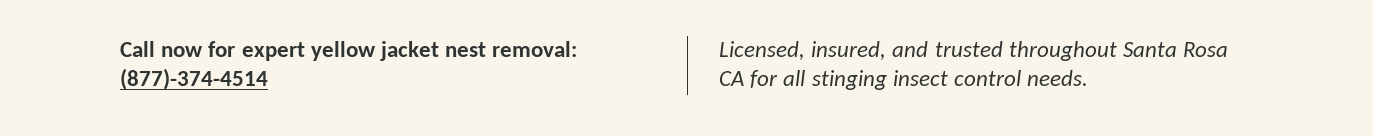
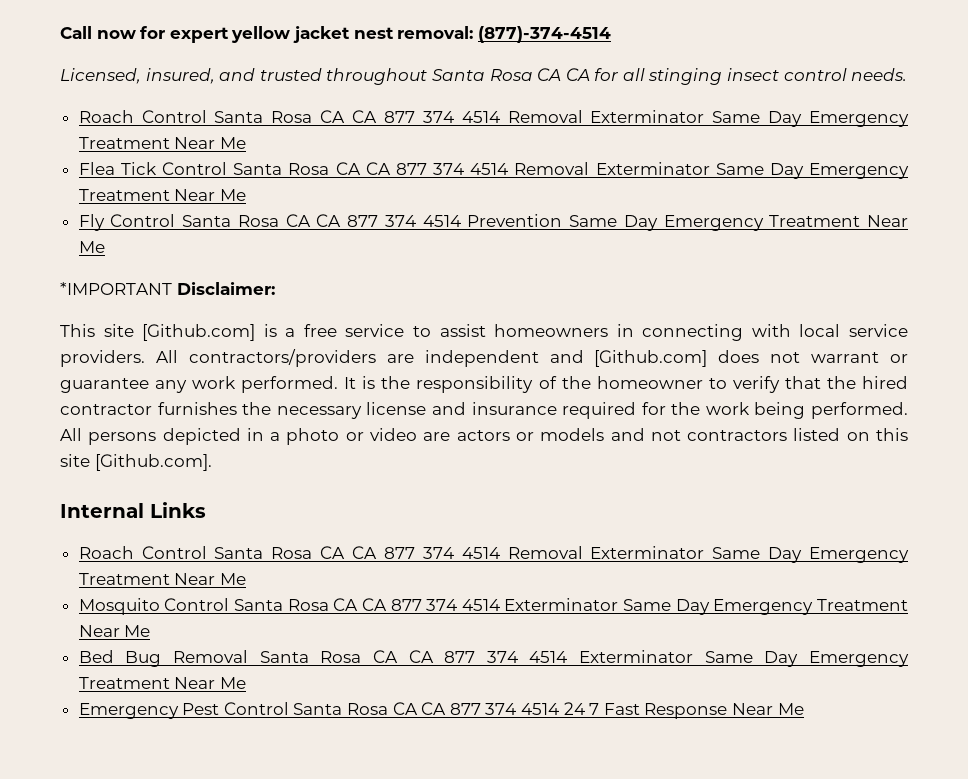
(744, 78) none -> [565,68,590,81] CA
(1089, 78) none -> [78,110,909,127] [78,137,246,149] [78,162,909,179] [78,189,246,201] [78,214,908,231] [78,241,105,253] [60,282,275,295] [60,324,908,341] [60,349,908,367] [60,376,909,393] [60,402,909,419] [60,428,908,445] [60,454,212,471] [60,502,206,518] [78,546,909,563] [78,573,246,585] [78,598,908,615] [78,625,151,637] [78,650,909,667] [78,677,246,689] [78,702,804,719] // Roach Control Santa Rosa CA CA 877 374 4514 Removal Exterminator Same Day Emergency Treatment Near Me // Flea Tick Control Santa Rosa CA CA 877 374 4514 Removal Exterminator Same Day Emergency Treatment Near Me // Fly Control Santa Rosa CA CA 877 374 4514 Prevention Same Day Emergency Treatment Near Me // *IMPORTANT Disclaimer: // This site [Github.com] is a free service to assist homeowners in connecting with local service providers. All contractors/providers are independent and [Github.com] does not warrant or guarantee any work performed. It is the responsibility of the homeowner to verify that the hired contractor furnishes the necessary license and insurance required for the work being performed. All persons depicted in a photo or video are actors or models and not contractors listed on this site [Github.com]. // Internal Links // Roach Control Santa Rosa CA CA 877 374 4514 Removal Exterminator Same Day Emergency Treatment Near Me // Mosquito Control Santa Rosa CA CA 877 374 4514 Exterminator Same Day Emergency Treatment Near Me // Bed Bug Removal Santa Rosa CA CA 877 374 4514 Exterminator Same Day Emergency Treatment Near Me // Emergency Pest Control Santa Rosa CA CA 877 374 4514 24 7 Fast Response Near Me

